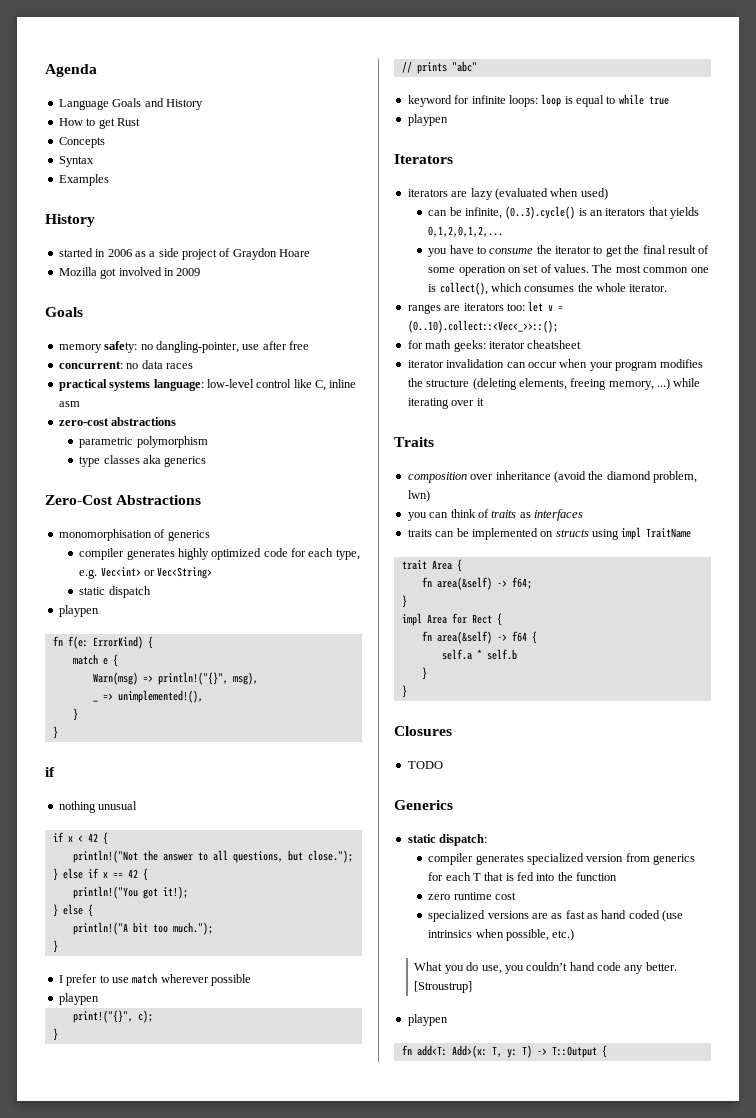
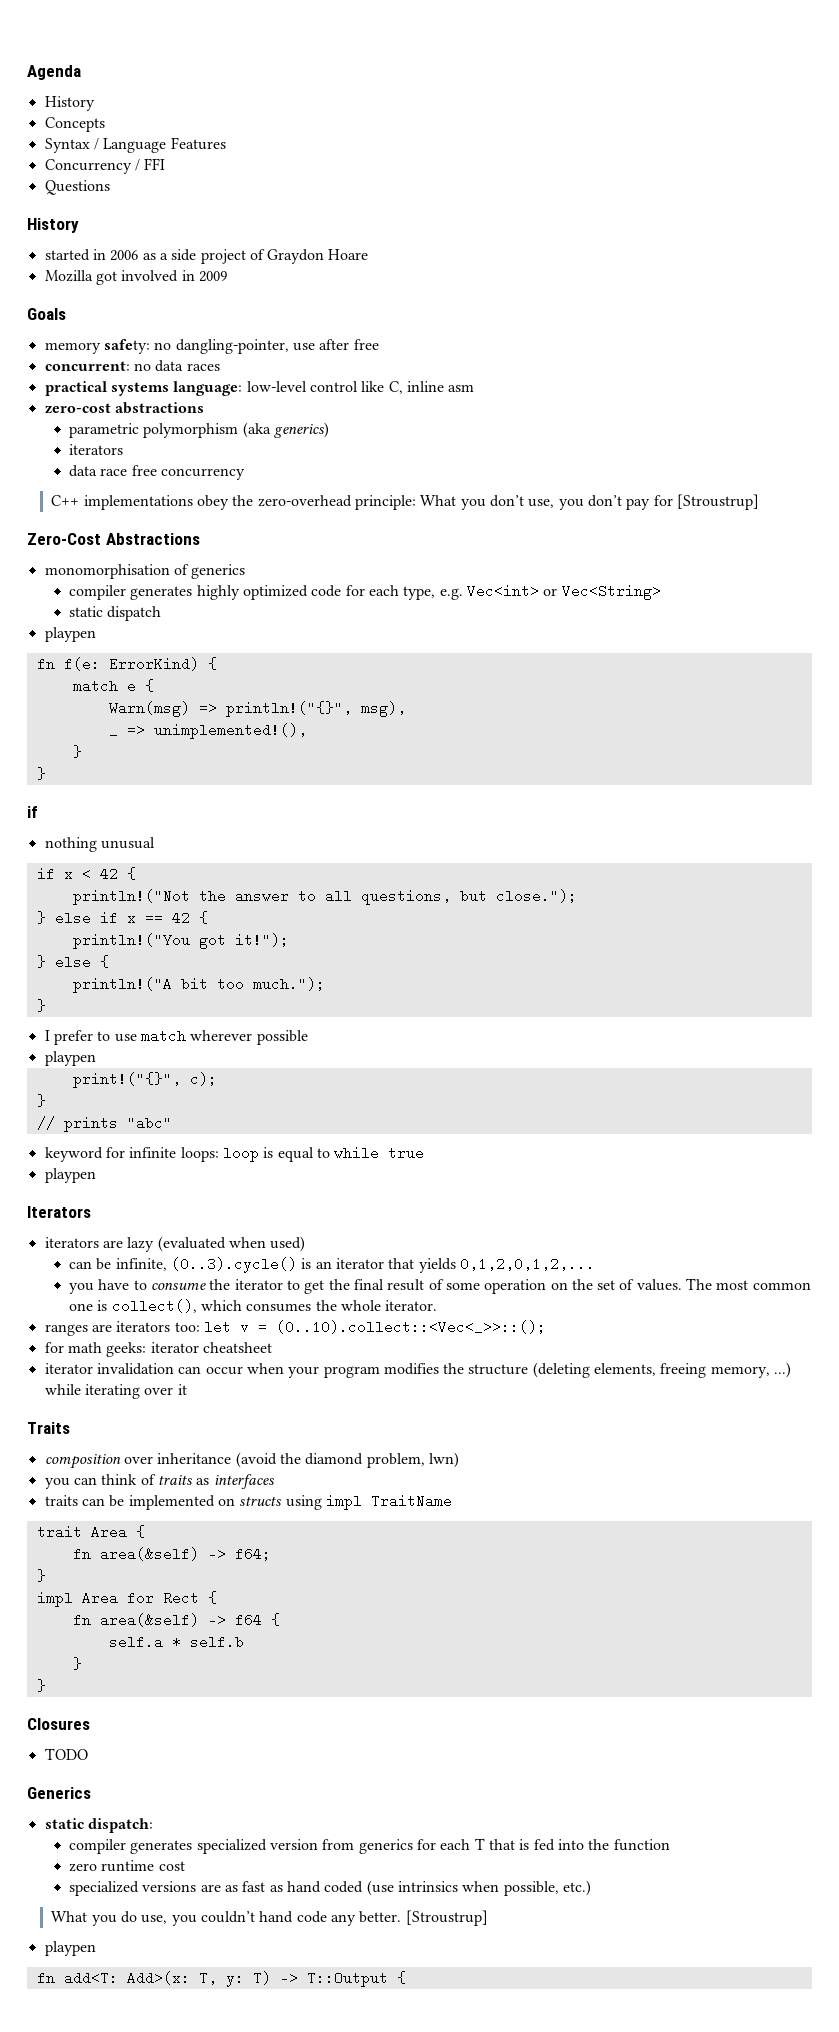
[58,98,203,110] [58,118,140,129] [58,137,105,148] [58,156,94,167] [58,174,109,186] Language Goals and History // How to get Rust // Concepts // Syntax // Examples -> [44,96,95,111] [44,117,105,132] [44,137,226,153] [44,158,166,174] [44,180,110,195] History // Concepts // Syntax / Language Features // Concurrency / FFI // Questions
[79,455,207,467] // type classes aka generics -> [242,422,329,438] [69,444,124,455] [69,465,245,480] [51,494,759,510] (aka generics) // iterators // data race free concurrency // C++ implementations obey the zero-overhead principle: What you don’t use, you don’t pay for [Stroustrup]
[162,886,188,899] it!); -> [234,933,289,947] it!");
[605,208,646,216] iterators -> [335,1258,384,1269] iterator
(521, 270) none -> [571,1279,593,1290] the

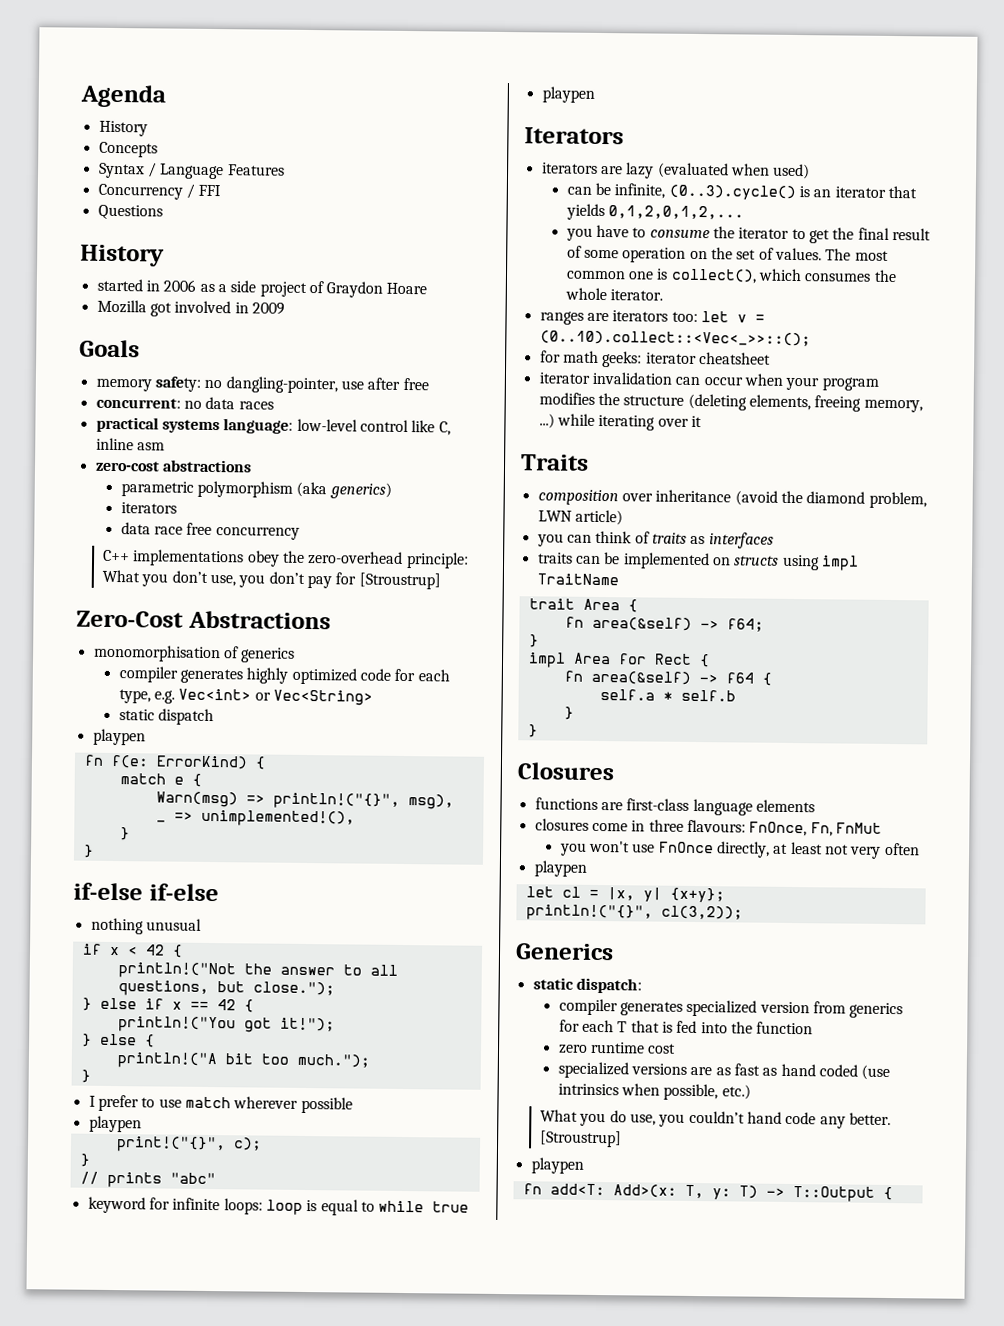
[27,806,38,818] if -> [73,882,219,902] if-else if-else
[428,1452,459,1468] lwn) -> [537,509,623,526] LWN article)
[44,1748,88,1760] TODO -> [534,797,815,816] [534,818,882,837] [559,840,920,859] [533,860,587,877] [525,886,725,903] [525,904,743,921] functions are first-class language elements // closures come in three flavours: FnOnce, Fn, FnMut // you won't use FnOnce directly, at least not very often // playpen // let cl = |x, y| {x+y}; // println!("{}", cl(3,2));

